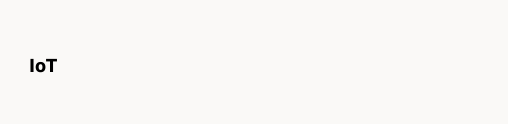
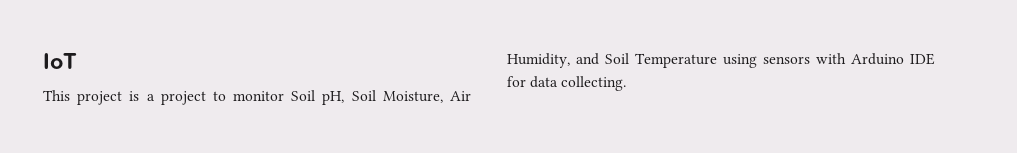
(57, 65) none -> [43,90,472,105] [507,53,935,68] [507,76,627,91] // This project is a project to monitor Soil pH, Soil Moisture, Air Humidity, and Soil Temperature using sensors with Arduino IDE for data collecting.

